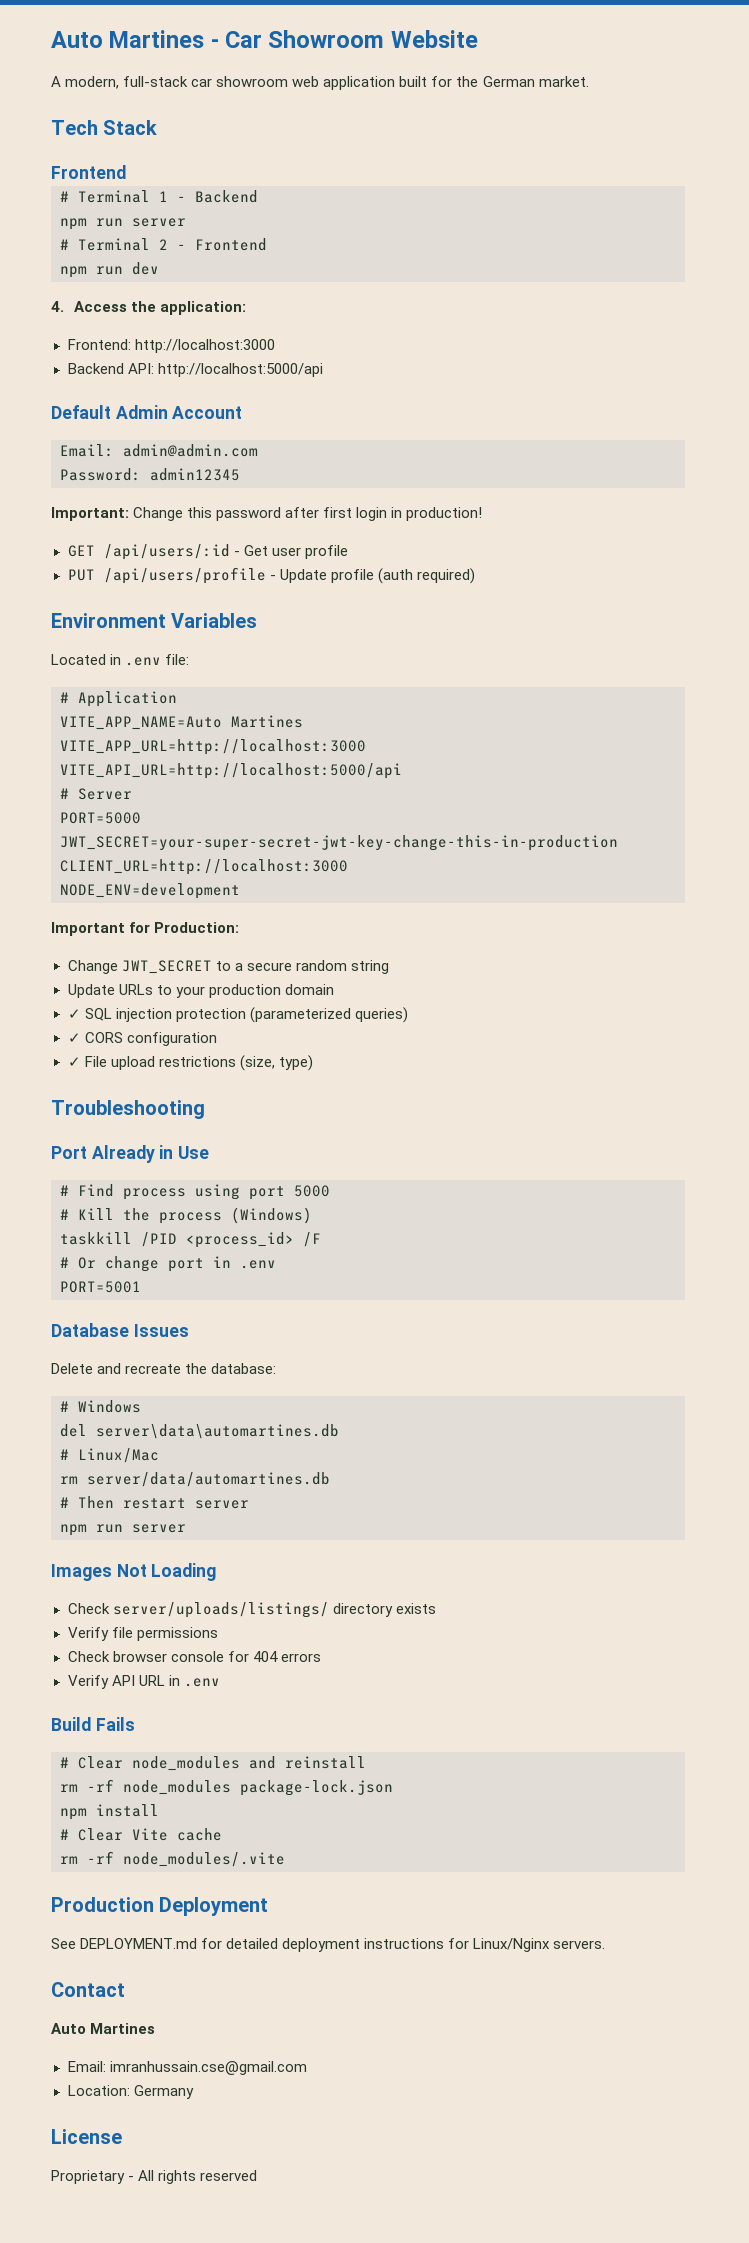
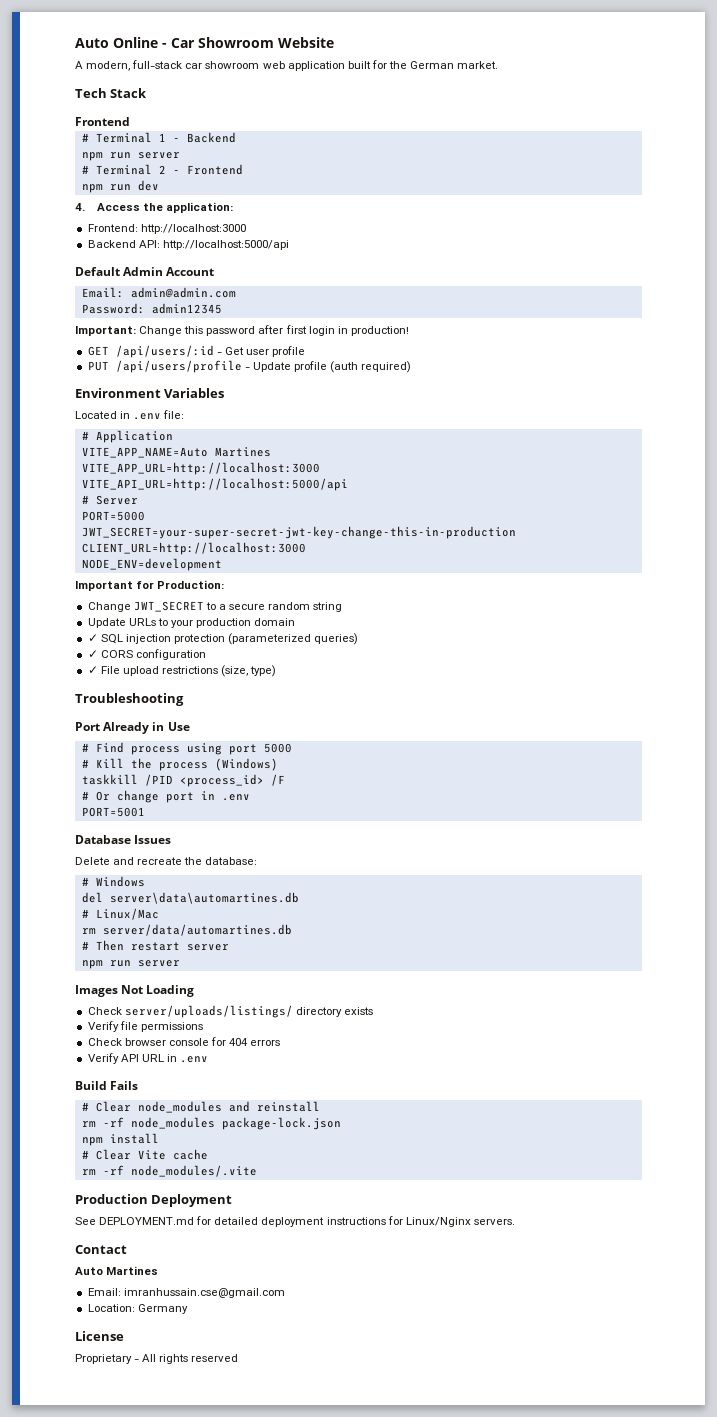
[51,30,205,48] Auto Martines -> [75,37,158,48] Auto Online

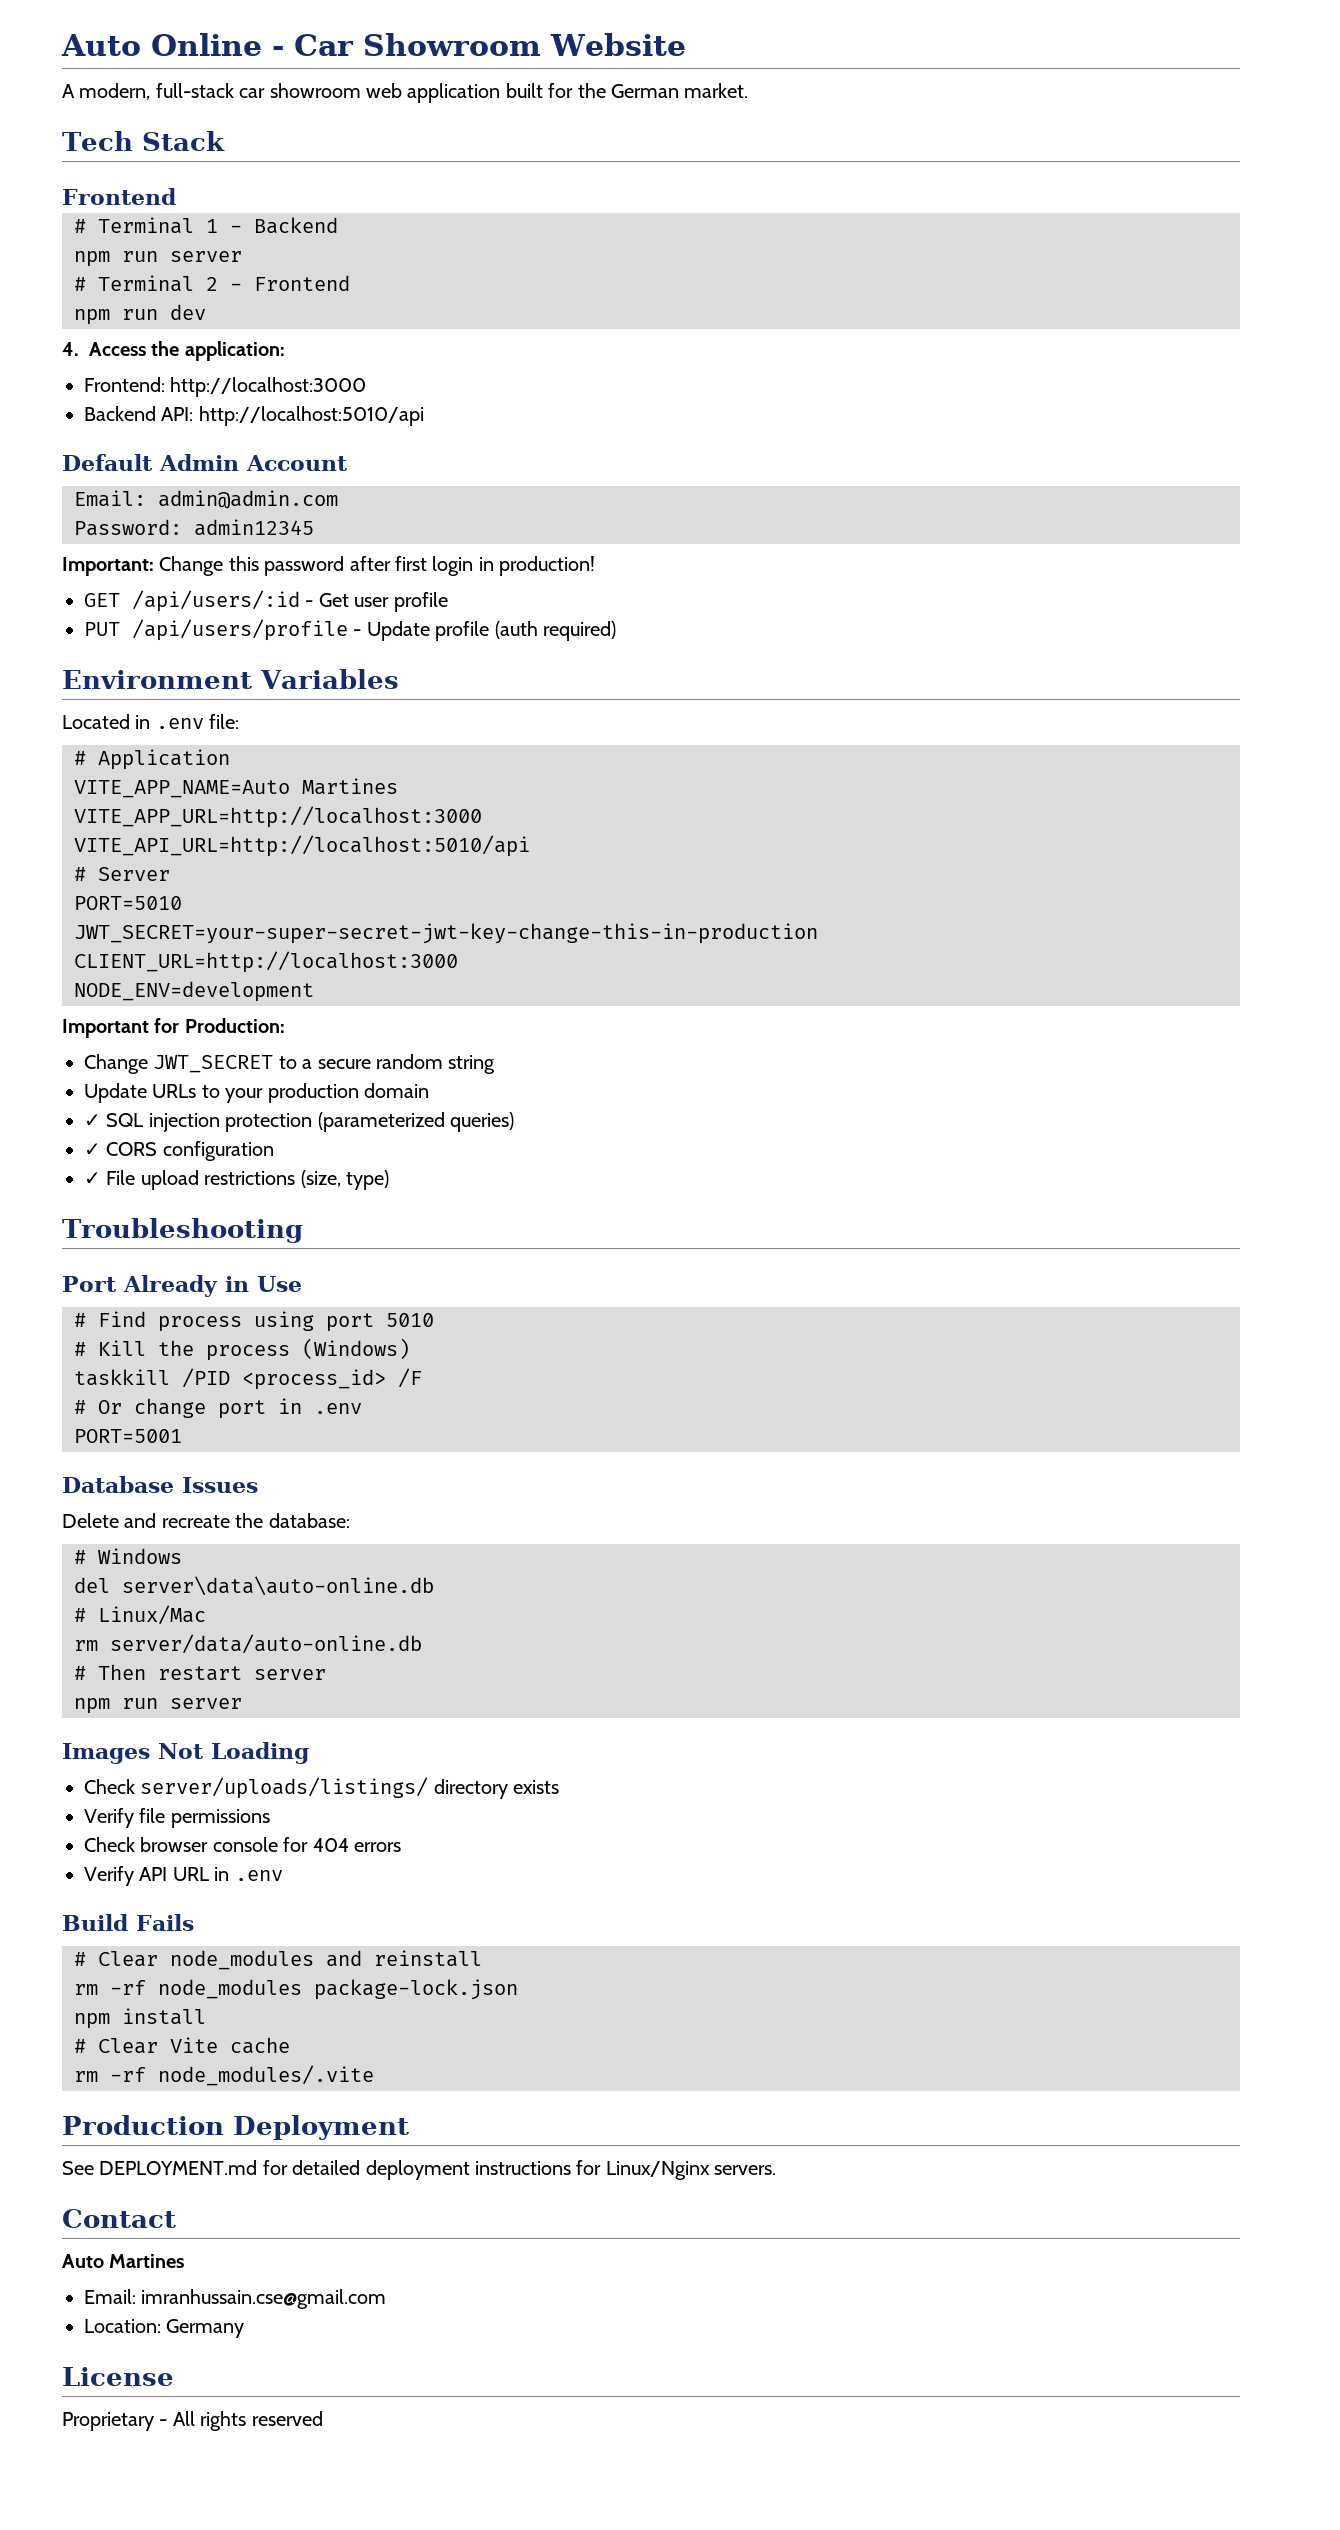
[162,240,289,250] http://localhost:5000/api -> [198,406,424,426] http://localhost:5010/api
[81,478,348,491] VITE_API_URL=http://localhost:5000/api -> [74,835,530,857] VITE_API_URL=http://localhost:5010/api
[81,511,145,521] PORT=5000 -> [74,896,182,910] PORT=5010
[263,743,292,753] 5000 -> [386,1313,434,1327] 5010
[109,892,299,904] server\data\automartines.db -> [122,1576,434,1596] server\data\auto-online.db
[102,924,292,936] server/data/automartines.db -> [110,1634,422,1654] server/data/auto-online.db

